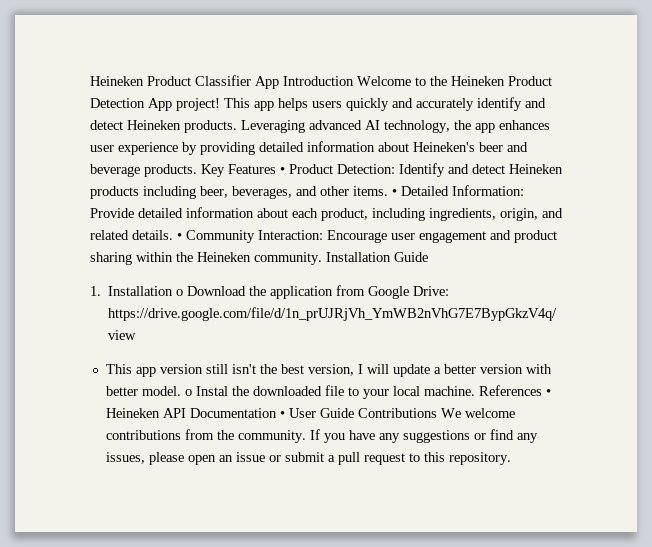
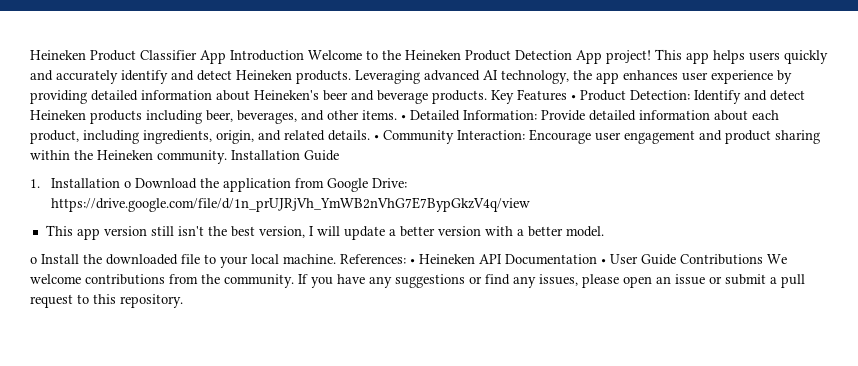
(552, 369) none -> [516,229,524,236] a
[184,386,228,396] o Instal -> [30,254,79,264] // o Install
[478,385,542,396] References -> [340,254,406,264] References:

